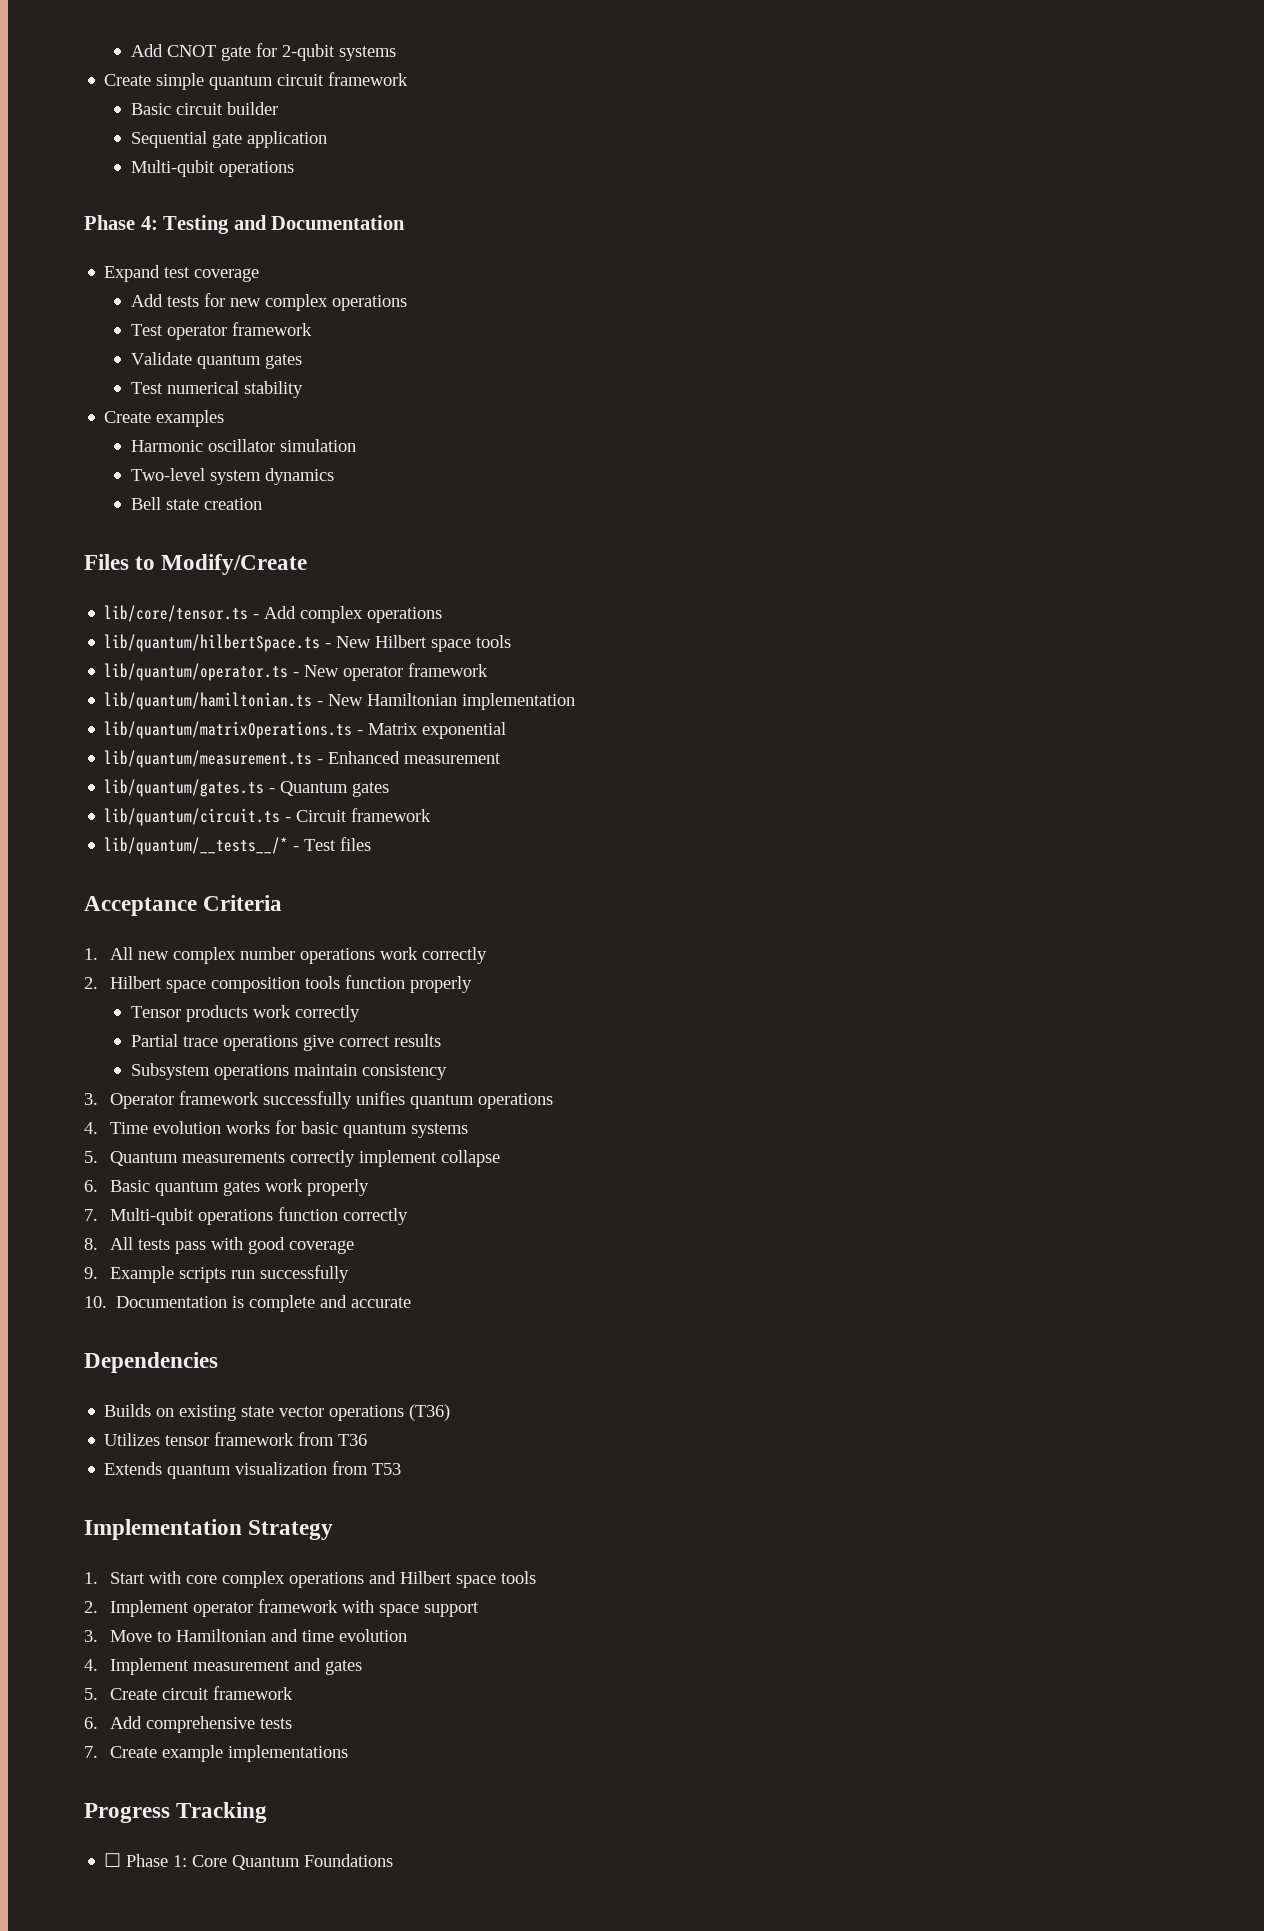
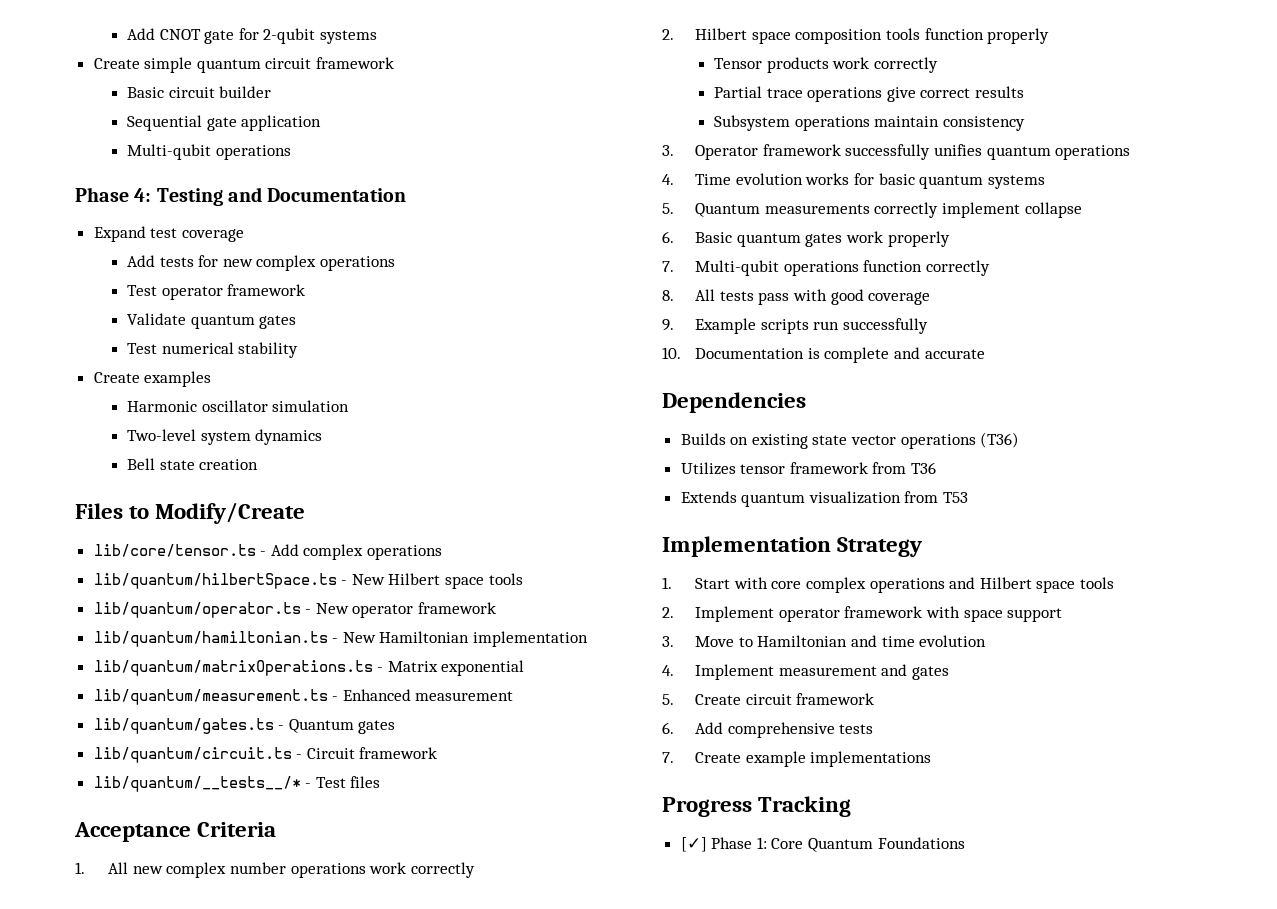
[104,1853,122,1867] ☐ -> [680,837,707,852] [✓]

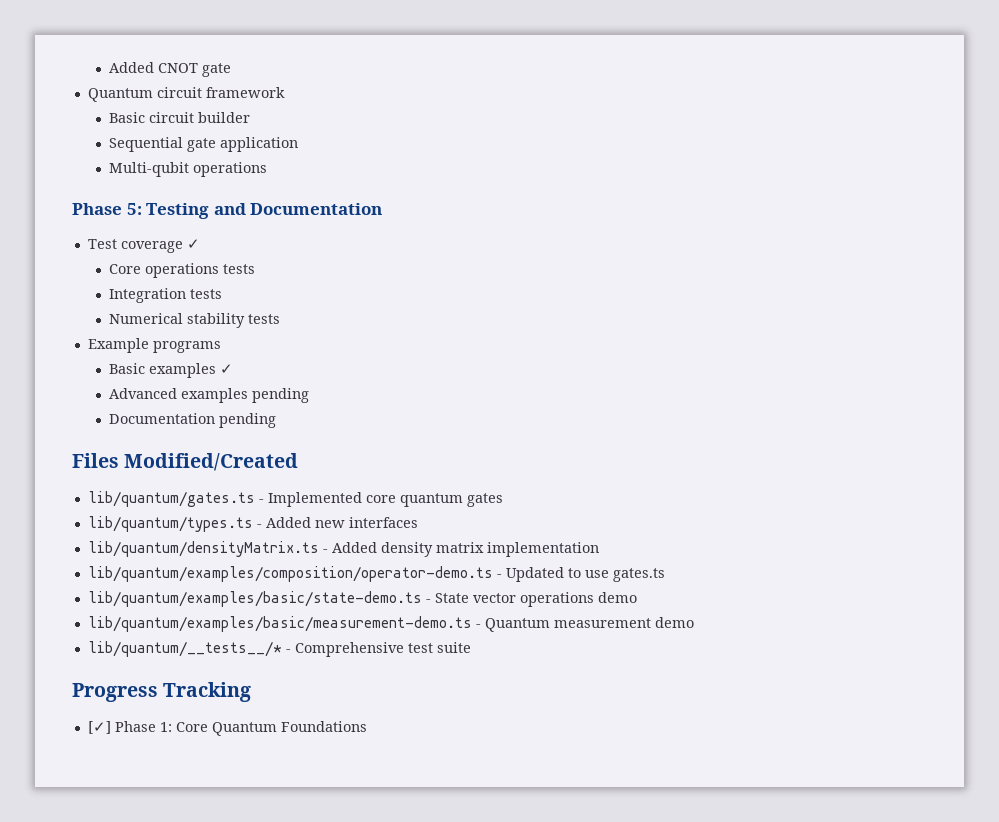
[126,28,155,40] Add -> [109,62,155,73] Added
[238,28,377,44] [93,57,261,73] for 2-qubit systems // Create simple quantum -> [87,88,153,102] // Quantum
[134,188,152,202] 4: -> [126,203,142,215] 5:
[93,226,244,242] [126,255,395,271] [126,284,306,300] [126,313,297,329] [126,342,299,358] [93,371,212,387] [126,400,350,412] [126,429,323,445] [126,458,259,470] [75,502,306,524] [93,544,443,560] [93,573,523,589] [93,602,497,618] [93,631,589,647] [93,660,525,676] [93,689,514,705] [93,718,396,734] [93,747,438,763] [93,776,381,792] [74,822,277,842] [75,862,475,878] [662,28,1050,44] [713,57,938,73] [713,86,1024,102] [713,115,1025,131] [662,144,1131,160] [662,173,1045,189] [662,202,1082,218] [662,231,950,247] [662,260,990,276] [662,289,931,305] [662,318,928,334] [662,347,985,363] [662,392,806,413] [680,432,1020,449] [680,462,937,475] [680,491,969,507] [662,536,923,557] [662,577,1114,593] [662,606,1063,622] [662,635,987,647] [662,664,949,680] [662,693,875,705] [662,722,874,738] [662,751,932,767] Expand test coverage // Add tests for new complex operations // Test operator framework // Validate quantum gates // Test numerical stability // Create examples // Harmonic oscillator simulation // Two-level system dynamics // Bell state creation // Files to Modify/Create // lib/core/tensor.ts - Add complex operations // lib/quantum/hilbertSpace.ts - New Hilbert space tools // lib/quantum/operator.ts - New operator framework // lib/quantum/hamiltonian.ts - New Hamiltonian implementation // lib/quantum/matrixOperations.ts - Matrix exponential // lib/quantum/measurement.ts - Enhanced measurement // lib/quantum/gates.ts - Quantum gates // lib/quantum/circuit.ts - Circuit framework // lib/quantum/__tests__/* - Test files // Acceptance Criteria // 1. All new complex number operations work correctly // 2. Hilbert space composition tools function properly // Tensor products work correctly // Partial trace operations give correct results // Subsystem operations maintain consistency // 3. Operator framework successfully unifies quantum operations // 4. Time evolution works for basic quantum systems // 5. Quantum measurements correctly implement collapse // 6. Basic quantum gates work properly // 7. Multi-qubit operations function correctly // 8. All tests pass with good coverage // 9. Example scripts run successfully // 10. Documentation is complete and accurate // Dependencies // Builds on existing state vector operations (T36) // Utilizes tensor framework from T36 // Extends quantum visualization from T53 // Implementation Strategy // 1. Start with core complex operations and Hilbert space tools // 2. Implement operator framework with space support // 3. Move to Hamiltonian and time evolution // 4. Implement measurement and gates // 5. Create circuit framework // 6. Add comprehensive tests // 7. Create example implementations -> [87,239,200,253] [109,263,256,278] [109,288,223,303] [109,313,281,328] [87,338,221,353] [109,363,234,378] [109,388,310,403] [109,413,277,428] [72,453,299,471] [87,491,503,507] [87,516,418,532] [87,541,599,557] [87,566,665,582] [87,591,637,607] [87,616,694,632] [87,641,471,657] Test coverage ✓ // Core operations tests // Integration tests // Numerical stability tests // Example programs // Basic examples ✓ // Advanced examples pending // Documentation pending // Files Modified/Created // lib/quantum/gates.ts - Implemented core quantum gates // lib/quantum/types.ts - Added new interfaces // lib/quantum/densityMatrix.ts - Added density matrix implementation // lib/quantum/examples/composition/operator-demo.ts - Updated to use gates.ts // lib/quantum/examples/basic/state-demo.ts - State vector operations demo // lib/quantum/examples/basic/measurement-demo.ts - Quantum measurement demo // lib/quantum/__tests__/* - Comprehensive test suite

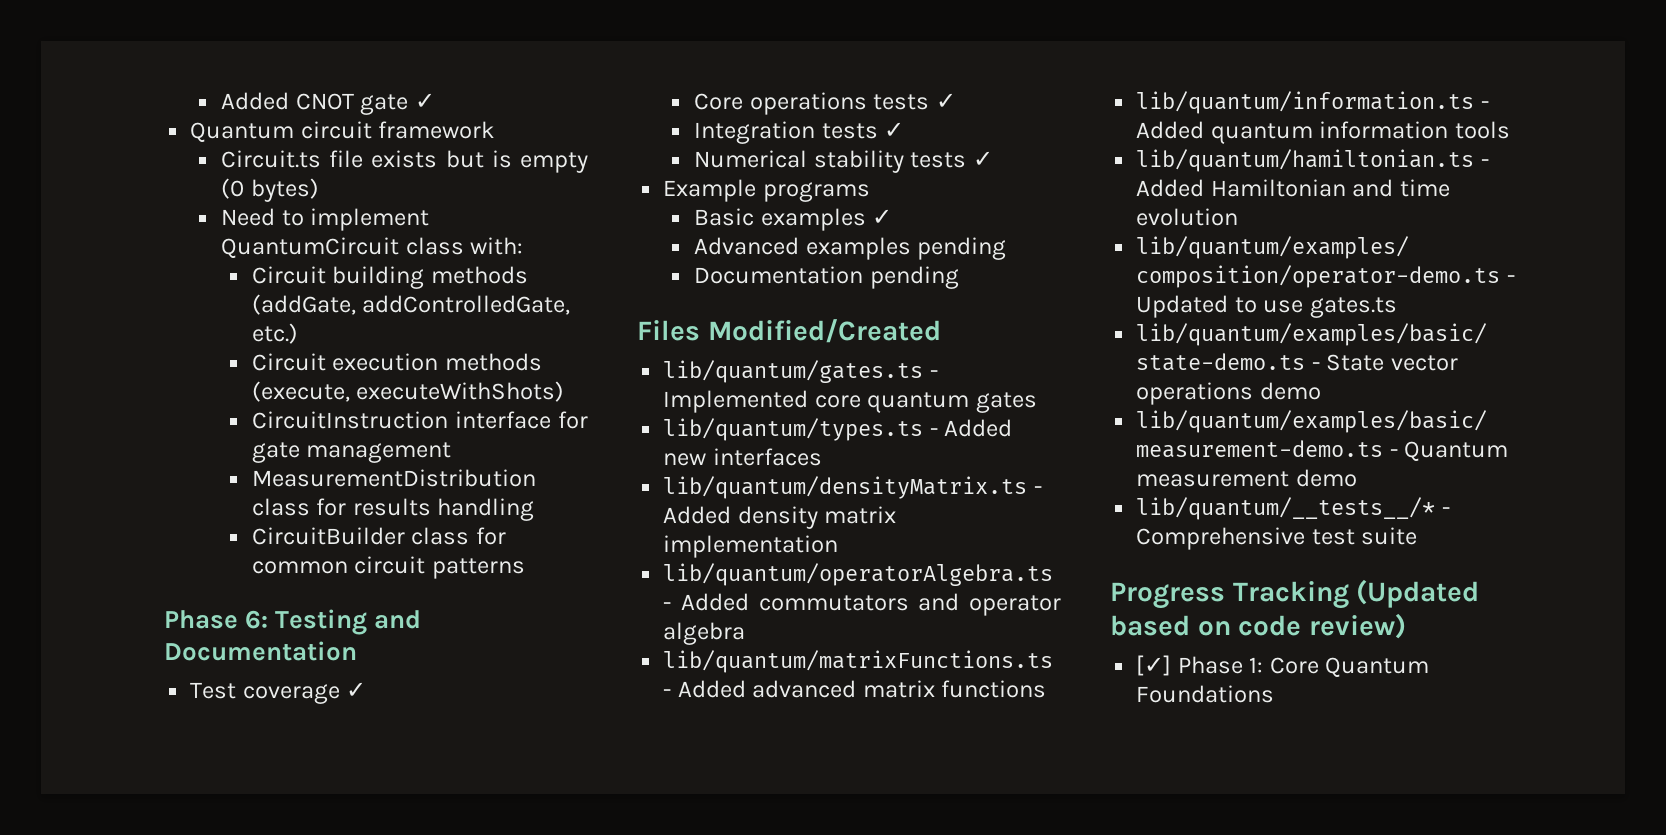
(232, 70) none -> [414,93,435,109] ✓
[109,112,251,123] [109,137,299,152] [109,162,268,177] [72,203,142,215] Basic circuit builder // Sequential gate application // Multi-qubit operations // Phase 5: -> [221,150,588,173] [221,178,319,202] [221,208,430,231] [221,237,524,259] [251,266,528,289] [251,294,571,315] [251,323,298,344] [251,353,542,371] [251,381,565,402] [251,411,588,429] [251,442,452,463] [251,469,536,487] [251,498,535,521] [251,527,506,545] [251,556,525,579] [164,610,269,629] Circuit.ts file exists but is empty (0 bytes) // Need to implement QuantumCircuit class with: // Circuit building methods (addGate, addControlledGate, etc.) // Circuit execution methods (execute, executeWithShots) // CircuitInstruction interface for gate management // MeasurementDistribution class for results handling // CircuitBuilder class for common circuit patterns // Phase 6:
(256, 269) none -> [935,93,956,109] ✓
(223, 294) none -> [884,122,905,138] ✓
(281, 319) none -> [972,151,993,167] ✓
(599, 549) none -> [663,563,1054,586] [663,593,1061,616] [663,622,746,645] [663,650,1054,673] [663,680,1047,698] [1136,91,1489,114] [1136,121,1510,144] [1136,149,1489,172] [1136,179,1450,197] [1136,208,1239,226] // lib/quantum/operatorAlgebra.ts - Added commutators and operator algebra // lib/quantum/matrixFunctions.ts - Added advanced matrix functions // lib/quantum/information.ts - Added quantum information tools // lib/quantum/hamiltonian.ts - Added Hamiltonian and time evolution
(252, 692) none -> [1356,579,1480,608] [1110,613,1406,639] (Updated based on code review)

